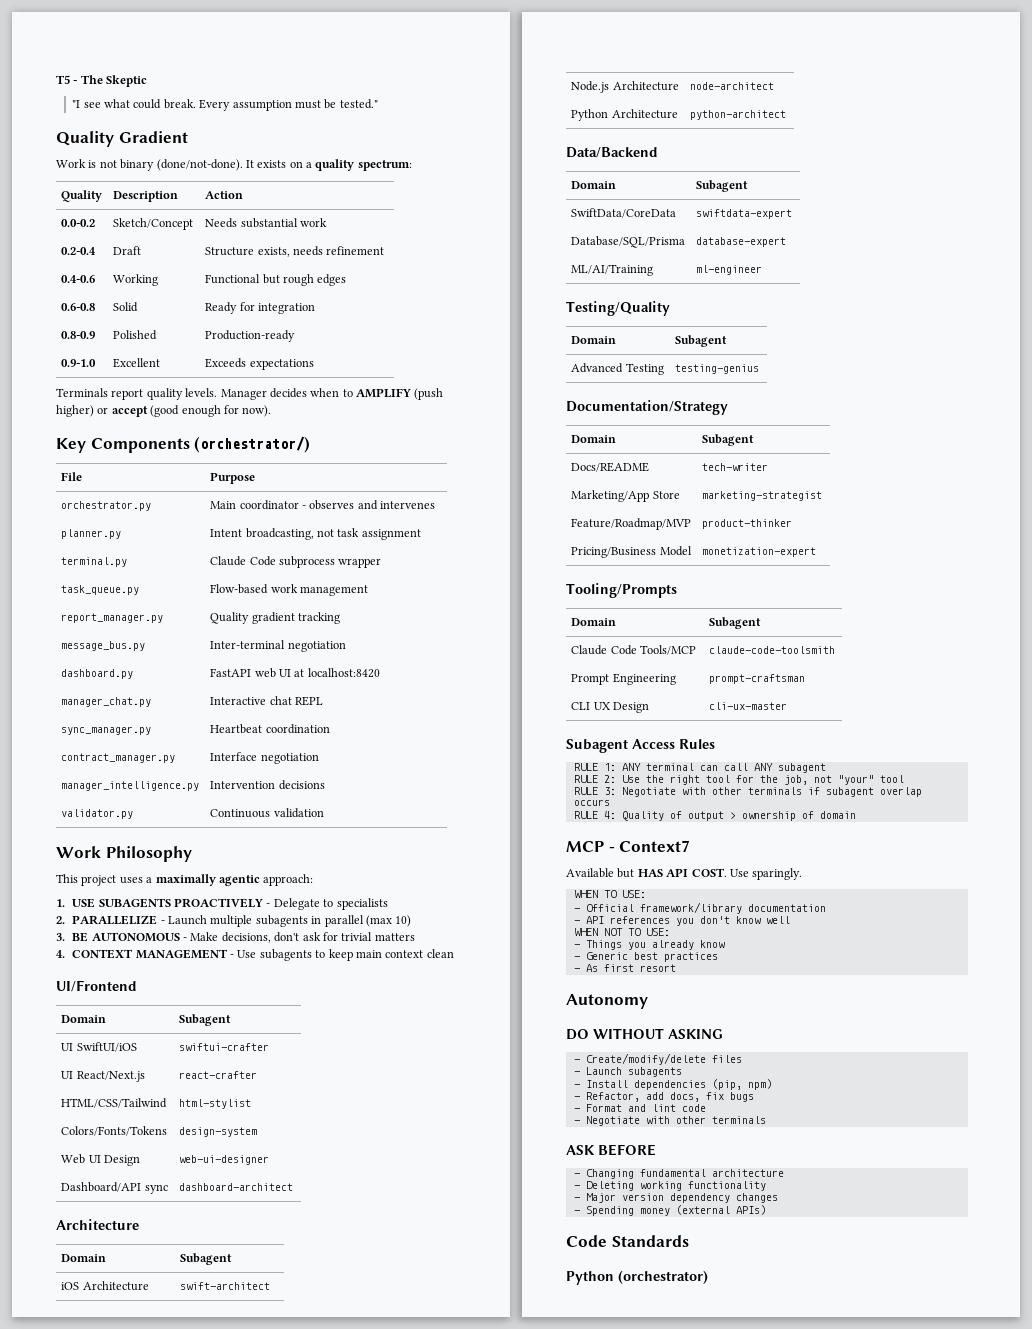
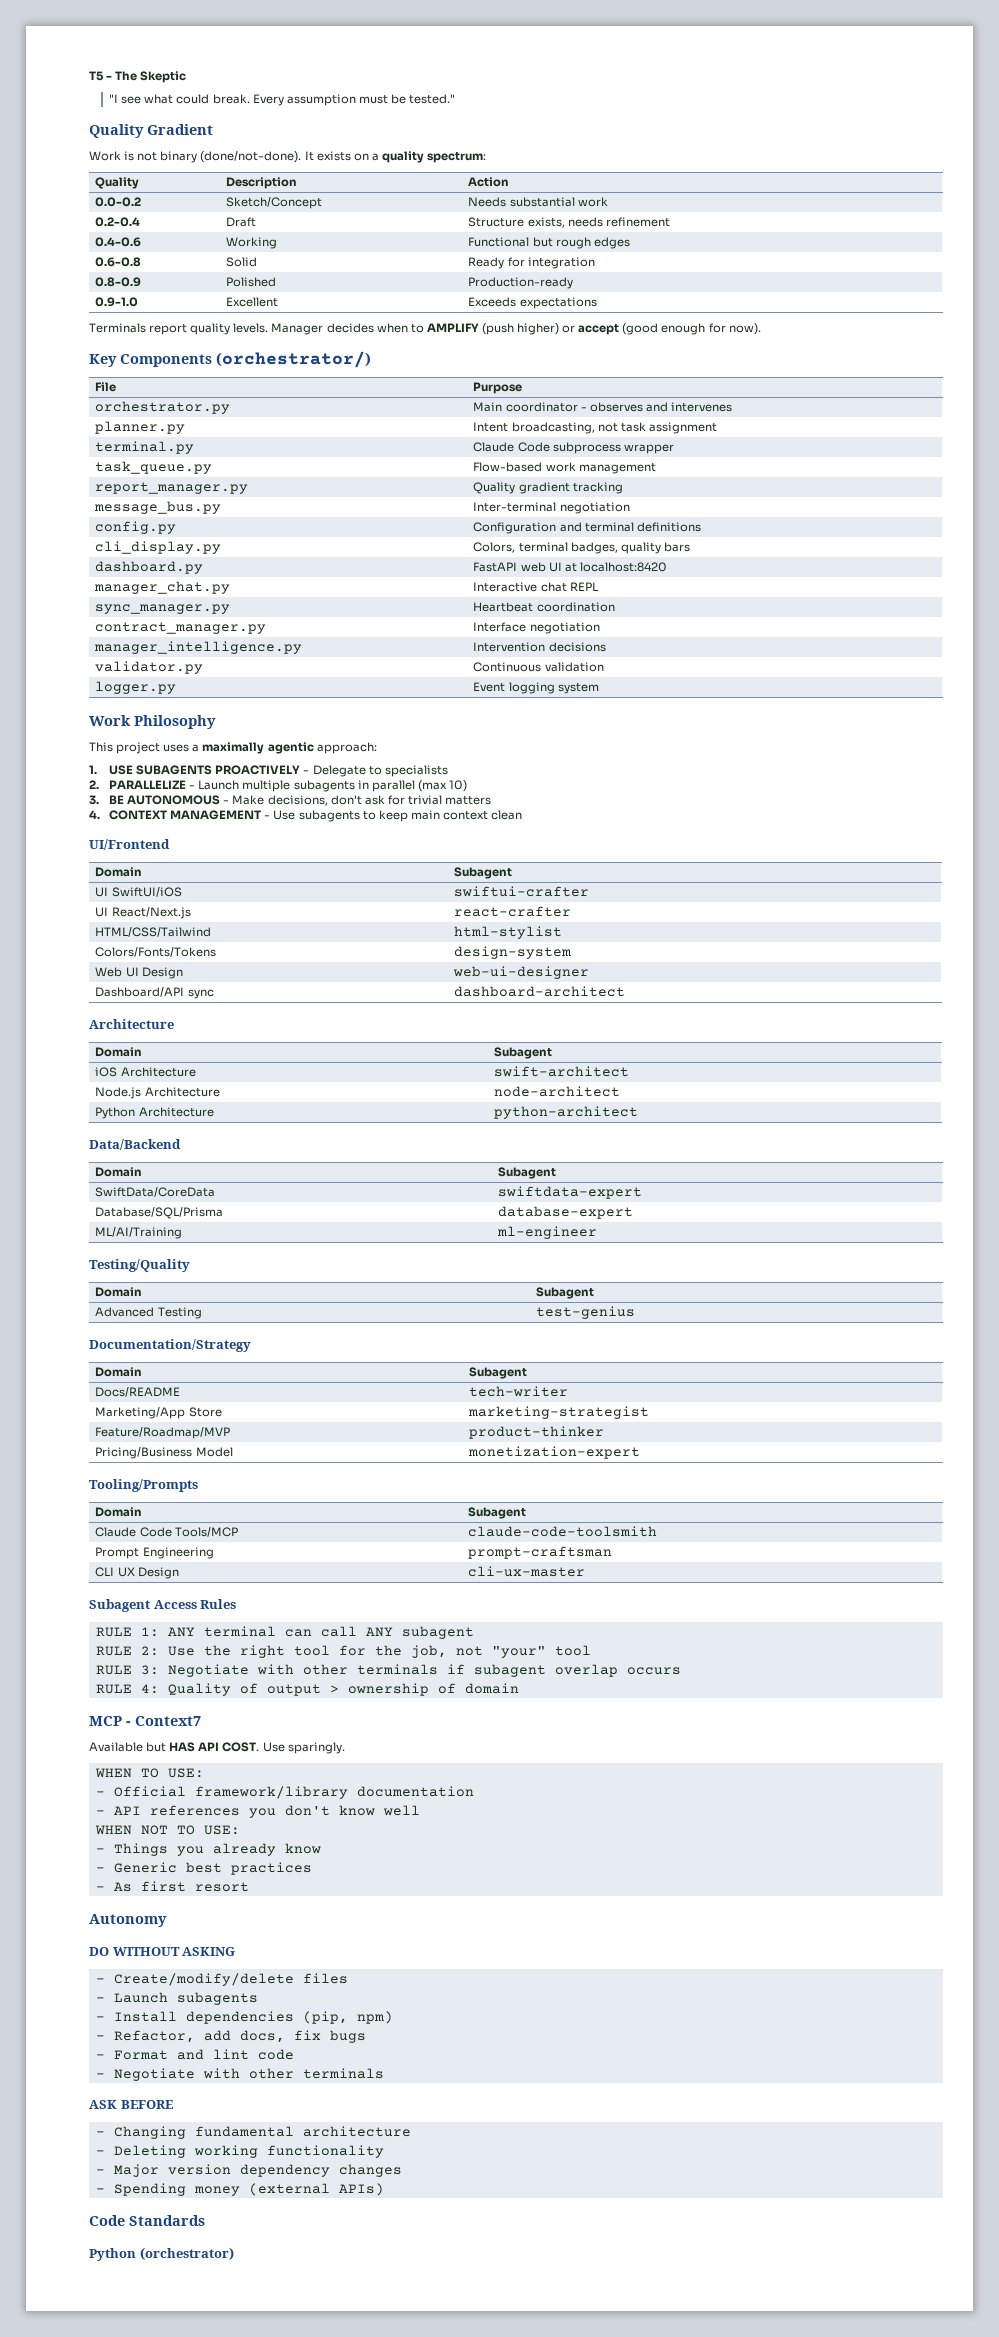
(346, 646) none -> [95,521,177,534] [473,522,701,534] [95,541,222,554] [473,542,690,554] // config.py | Configuration and terminal definitions // cli_display.py | Colors, terminal badges, quality bars
(324, 813) none -> [95,681,177,694] [473,682,599,694] // logger.py | Event logging system
[675,364,760,374] testing-genius -> [536,1306,636,1319] test-genius

